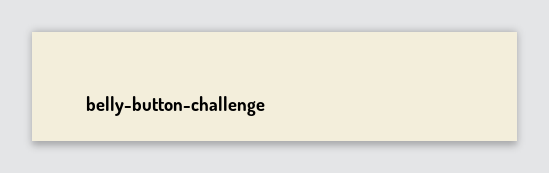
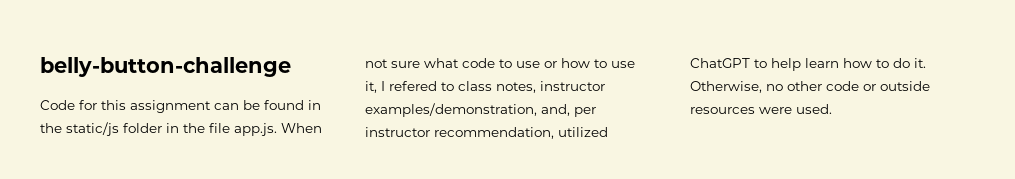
(265, 106) none -> [40,100,321,113] [40,122,322,136] [365,58,635,68] [365,81,605,93] [365,103,596,117] [365,127,608,139] [690,58,926,71] [690,81,930,93] [690,104,832,114] // Code for this assignment can be found in the static/js folder in the file app.js. When not sure what code to use or how to use it, I refered to class notes, instructor examples/demonstration, and, per instructor recommendation, utilized ChatGPT to help learn how to do it. Otherwise, no other code or outside resources were used.

